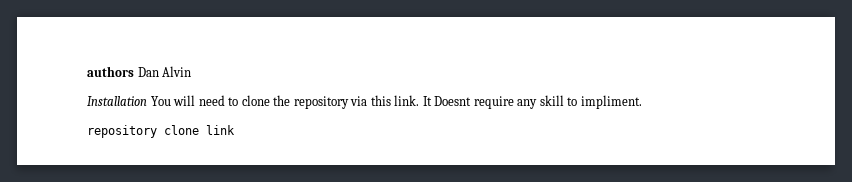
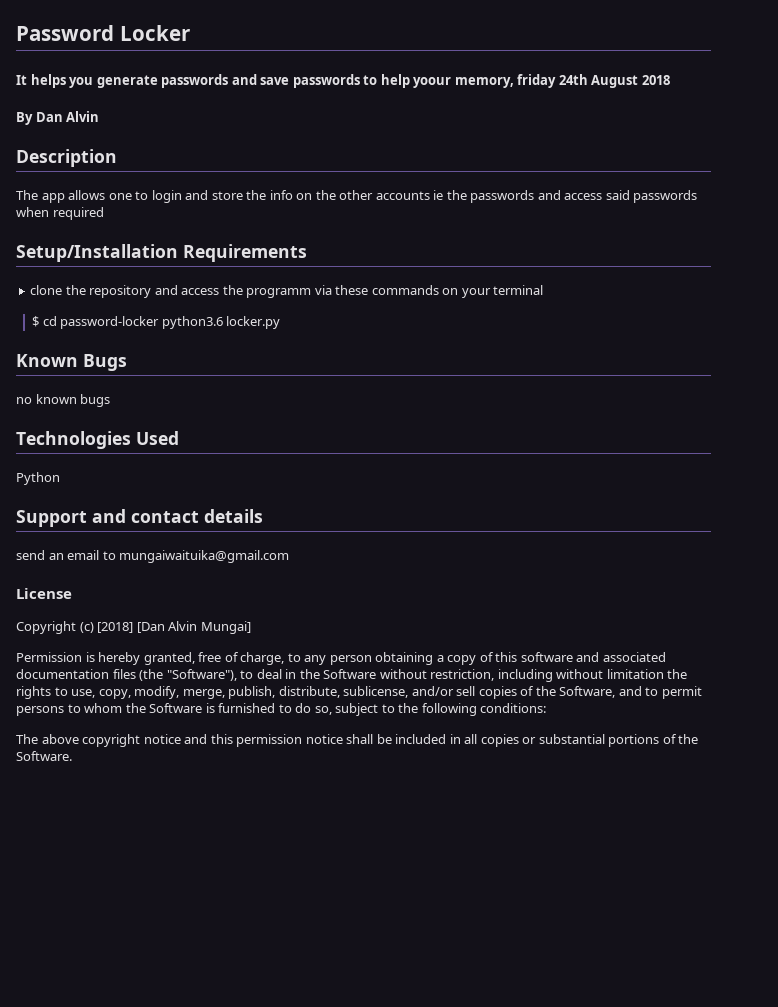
[87,66,192,77] [87,95,642,109] [87,125,235,138] authors Dan Alvin // Installation You will need to clone the repository via this link. It Doesnt require any skill to impliment. // repository clone link -> [16,25,190,41] [16,74,670,88] [16,111,100,125] [16,149,117,167] [16,190,698,203] [16,207,104,220] [16,244,307,262] [30,285,544,298] [32,316,281,329] [16,354,127,371] [16,394,111,407] [16,431,179,449] [16,472,60,485] [16,509,263,527] [16,550,290,563] [16,588,72,599] [16,621,251,634] [16,652,666,665] [16,669,688,682] [16,686,702,699] [16,703,547,716] [16,734,699,747] [16,751,72,761] Password Locker // It helps you generate passwords and save passwords to help yoour memory, friday 24th August 2018 // By Dan Alvin // Description // The app allows one to login and store the info on the other accounts ie the passwords and access said passwords when required // Setup/Installation Requirements // clone the repository and access the programm via these commands on your terminal // $ cd password-locker python3.6 locker.py // Known Bugs // no known bugs // Technologies Used // Python // Support and contact details // send an email to mungaiwaituika@gmail.com // License // Copyright (c) [2018] [Dan Alvin Mungai] // Permission is hereby granted, free of charge, to any person obtaining a copy of this software and associated documentation files (the "Software"), to deal in the Software without restriction, including without limitation the rights to use, copy, modify, merge, publish, distribute, sublicense, and/or sell copies of the Software, and to permit persons to whom the Software is furnished to do so, subject to the following conditions: // The above copyright notice and this permission notice shall be included in all copies or substantial portions of the Software.

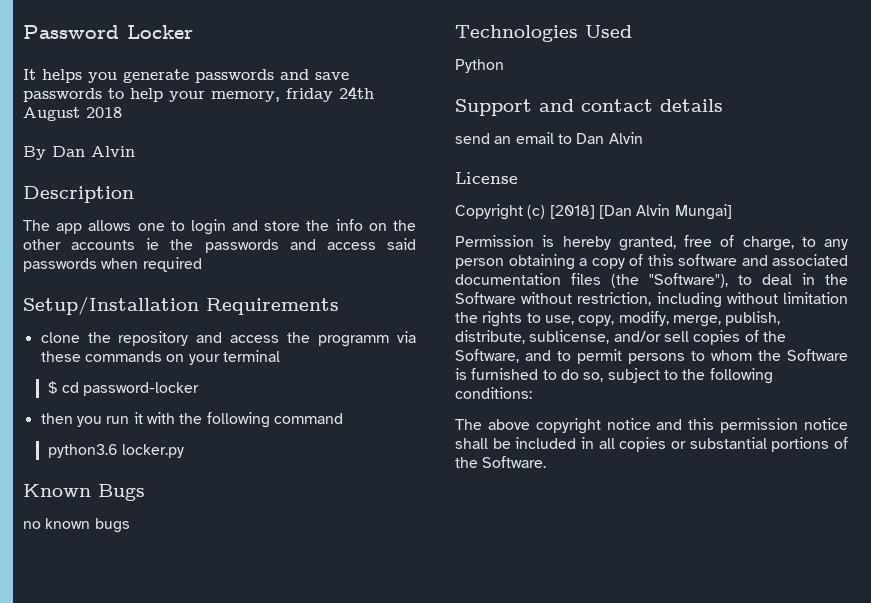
[413,77,452,88] yoour -> [169,91,205,102] your
(160, 322) none -> [40,412,343,428] // then you run it with the following command //
[119,550,290,563] mungaiwaituika@gmail.com -> [576,132,643,144] Dan Alvin

